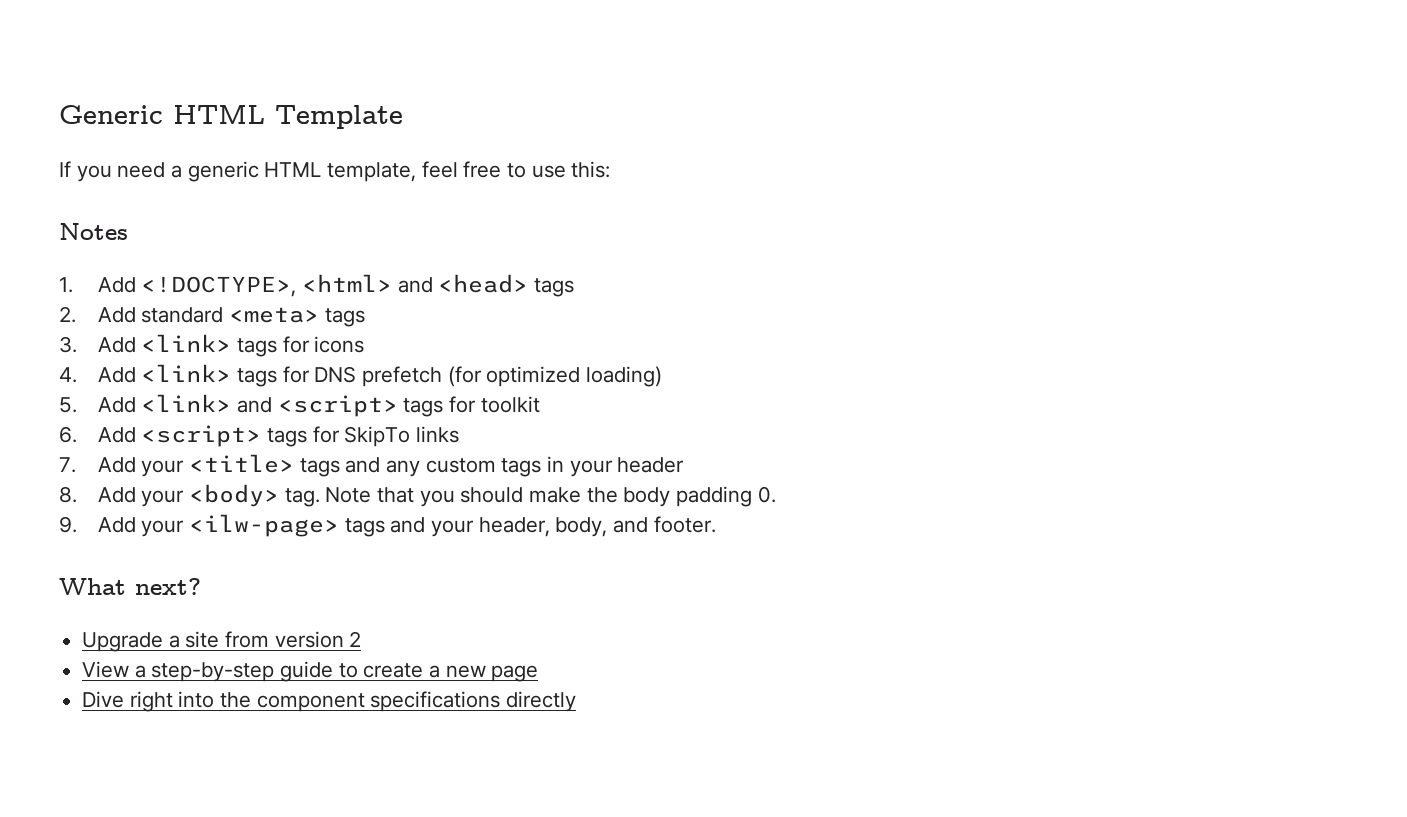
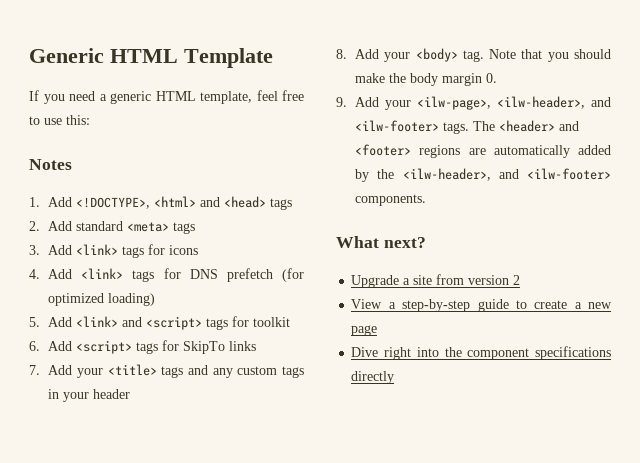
[675,486,752,507] padding -> [442,73,483,86] margin
[188,514,716,537] <ilw-page> tags and your header, body, and footer. -> [417,96,611,110] [355,120,580,134] [355,144,611,158] [355,168,611,182] [355,194,427,206] <ilw-page>, <ilw-header>, and <ilw-footer> tags. The <header> and <footer> regions are automatically added by the <ilw-header>, and <ilw-footer> components.

